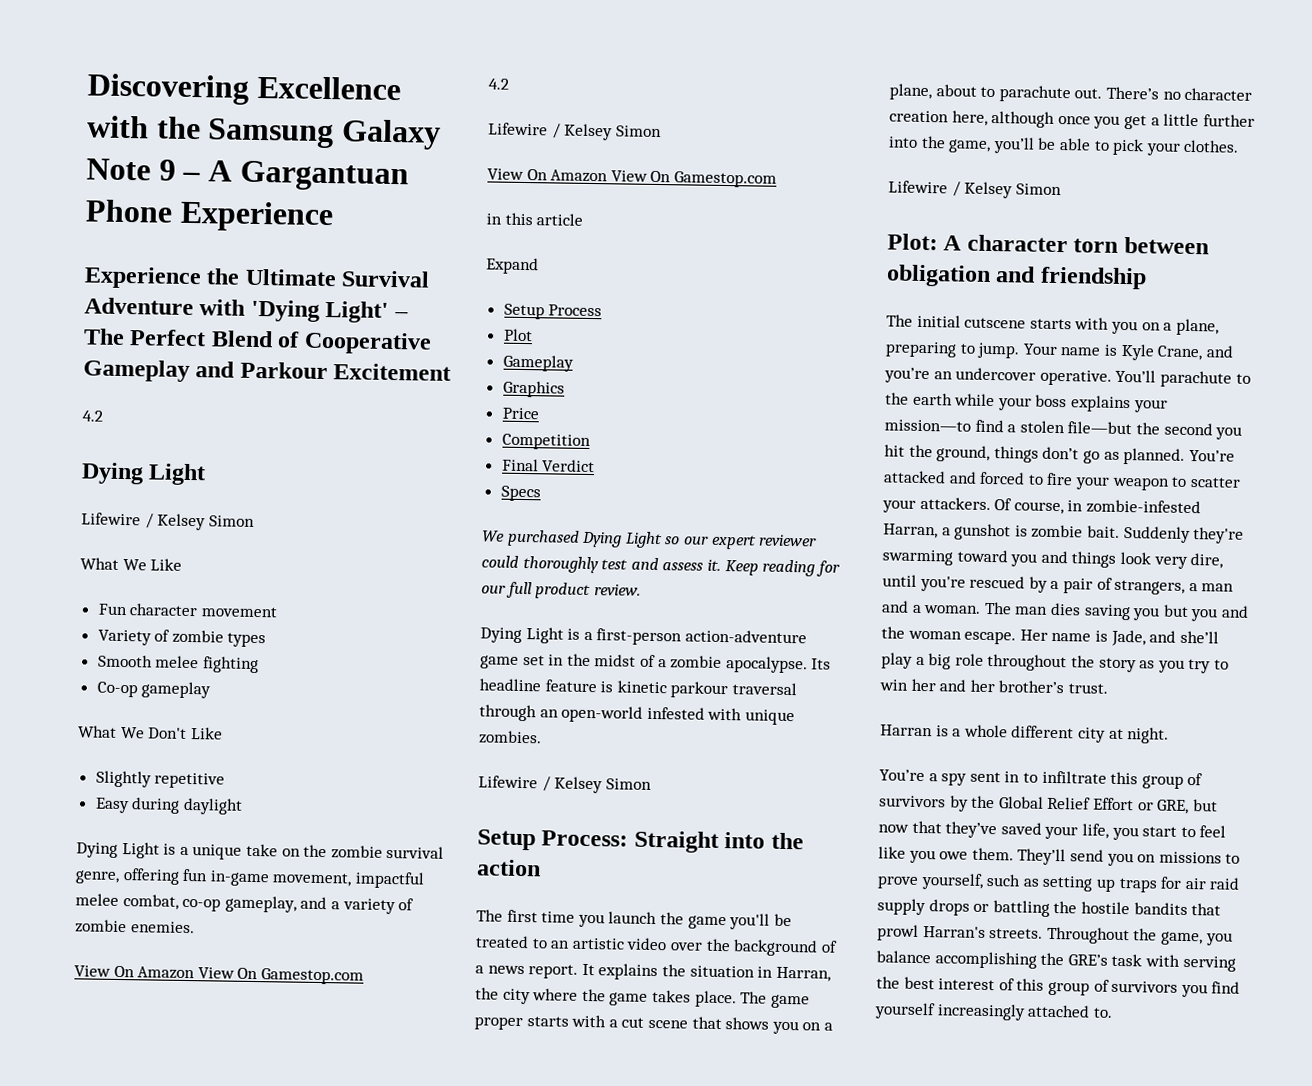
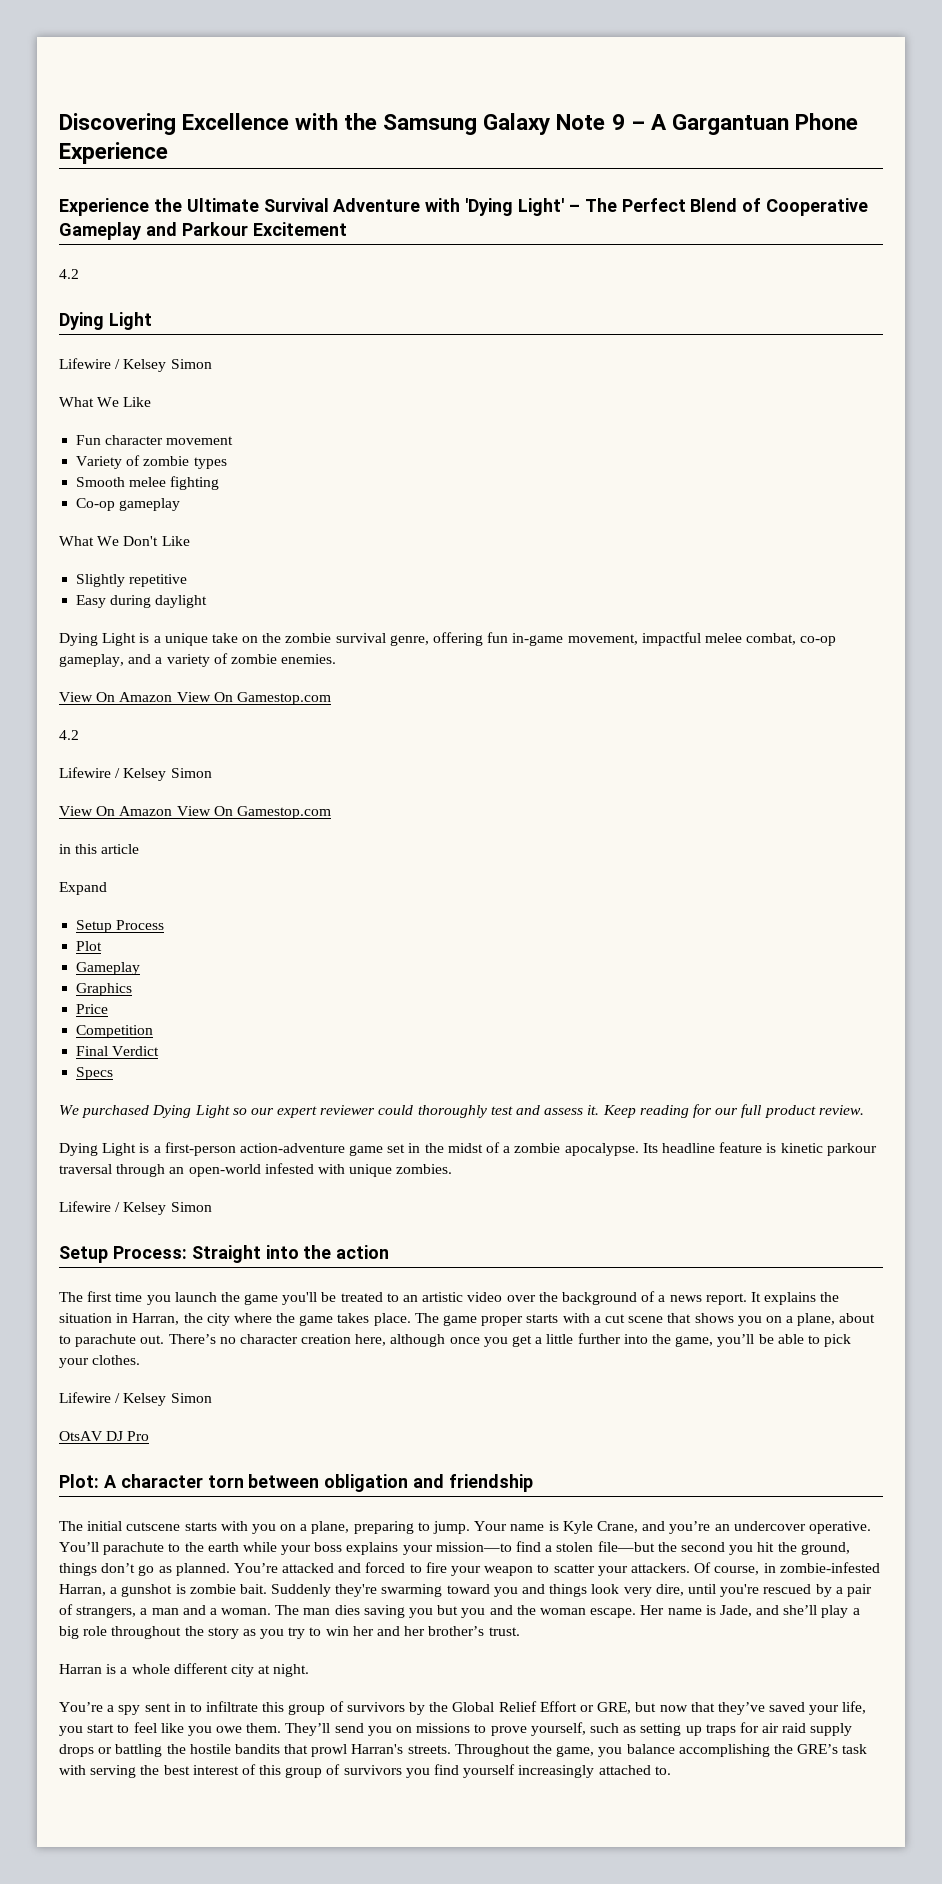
(1062, 189) none -> [59,1431,150,1441] // OtsAV DJ Pro

